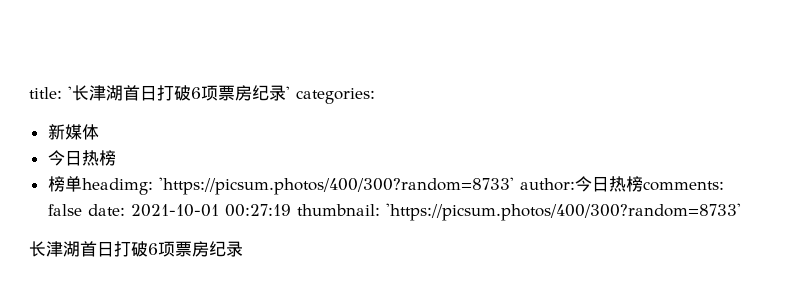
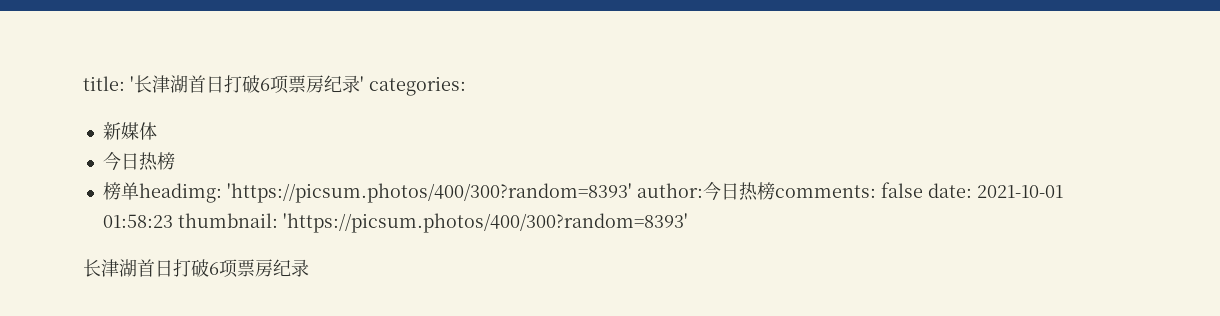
[158,177,514,195] 'https://picsum.photos/400/300?random=8733' -> [226,183,632,203] 'https://picsum.photos/400/300?random=8393'
[224,203,741,221] 00:27:19 thumbnail: 'https://picsum.photos/400/300?random=8733' -> [102,213,688,233] 01:58:23 thumbnail: 'https://picsum.photos/400/300?random=8393'

